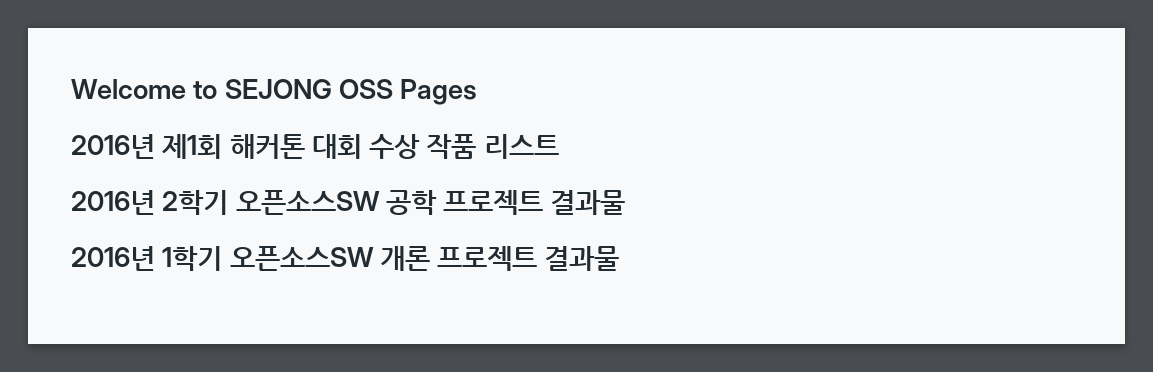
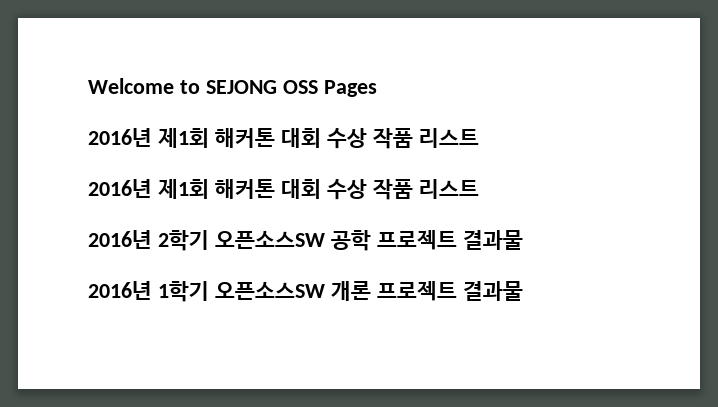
(559, 146) none -> [88,179,479,200] // 2016년 제1회 해커톤 대회 수상 작품 리스트

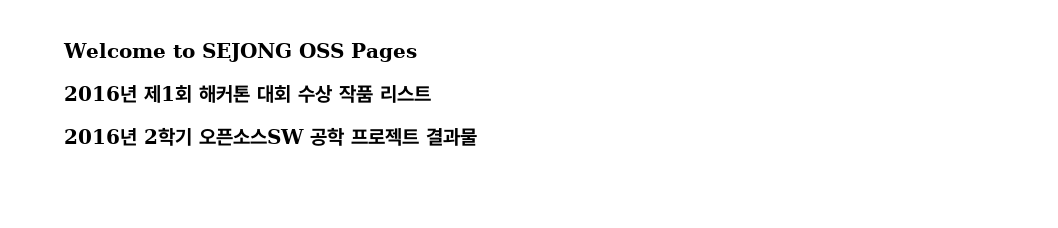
[88,179,479,200] // 2016년 제1회 해커톤 대회 수상 작품 리스트 -> (431, 94) none
[88,281,523,302] // 2016년 1학기 오픈소스SW 개론 프로젝트 결과물 -> (477, 137) none

